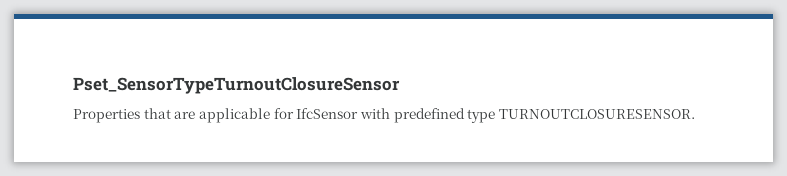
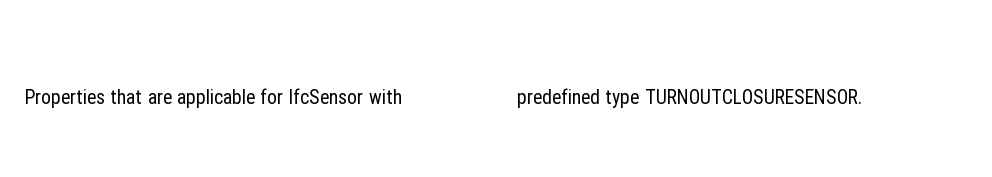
[73,77,400,94] Pset_SensorTypeTurnoutClosureSensor // -> (25, 98) none

